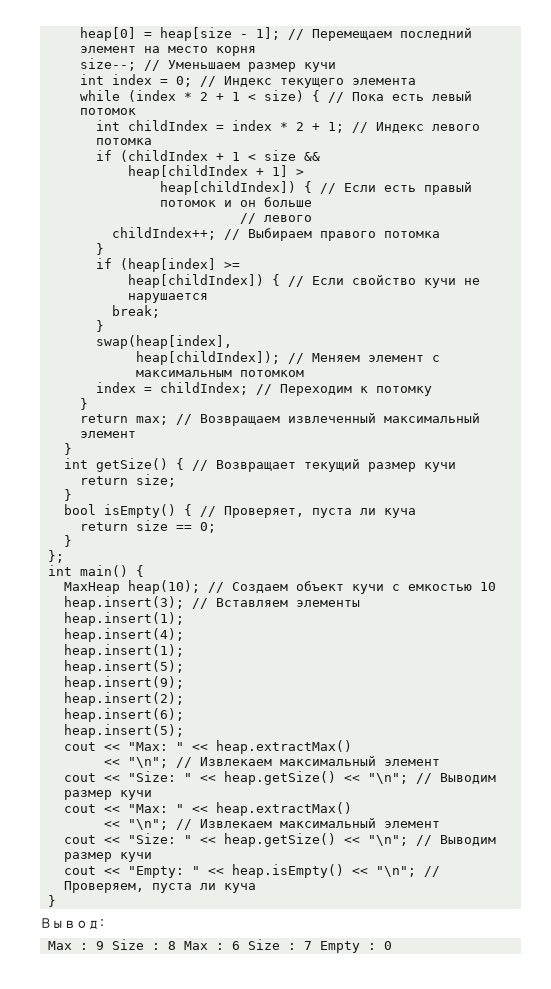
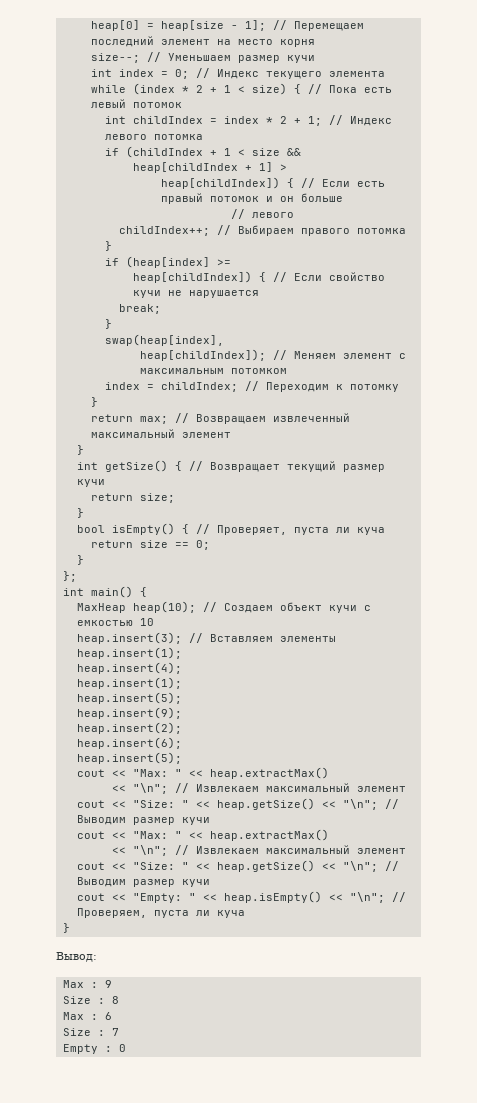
(104, 945) none -> (112, 984) //
(176, 945) none -> (119, 1000) //
(240, 945) none -> (112, 1016) //
(312, 945) none -> (119, 1032) //

